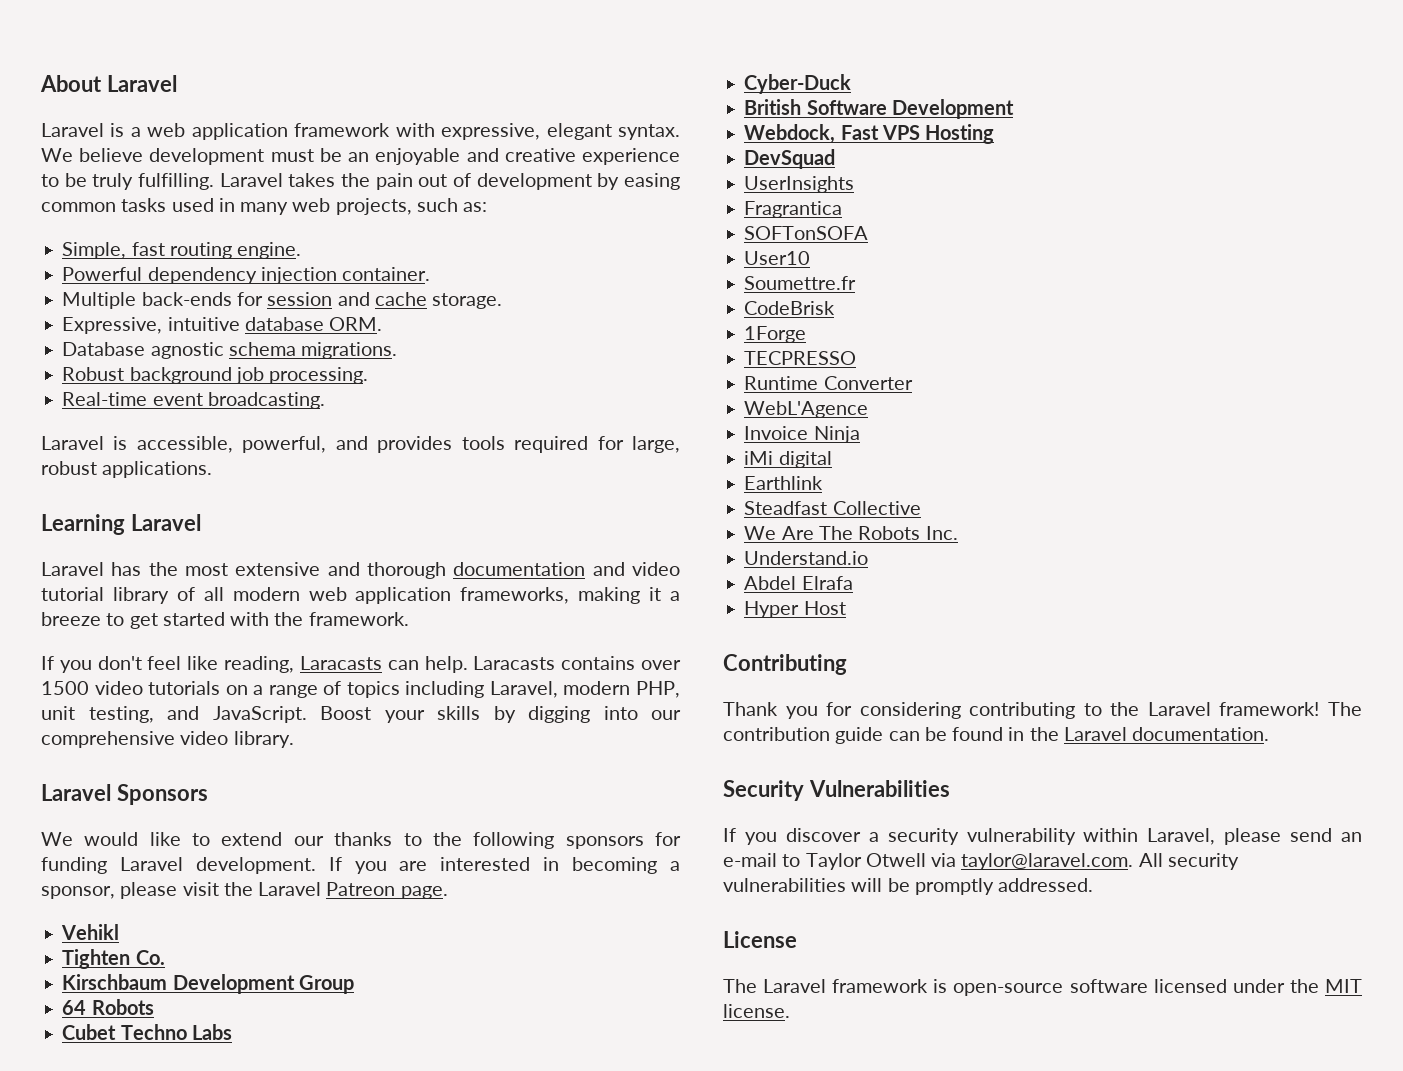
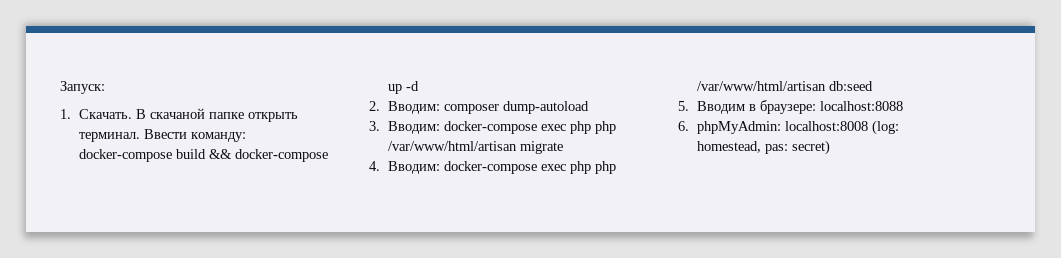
[40,75,177,92] [41,123,681,140] [41,148,680,165] [41,173,680,190] [41,198,488,215] [62,242,302,259] [62,267,431,284] [62,292,503,309] [62,317,383,334] [62,342,398,359] [62,367,369,384] [62,392,325,409] [41,436,681,453] [41,461,213,478] [41,514,201,535] [41,562,680,579] [41,587,680,604] [41,612,409,629] [41,656,682,673] [41,681,680,698] [41,706,681,723] [41,731,294,748] [41,784,208,805] [41,832,682,849] [41,857,681,874] [41,882,448,899] [61,924,120,940] [62,949,165,969] [62,974,354,994] [62,999,154,1015] [62,1024,232,1040] [744,74,852,94] [744,99,1014,119] [744,124,995,144] [744,149,836,169] [744,176,855,193] [744,201,843,218] [744,226,869,240] [744,251,811,265] [744,276,857,290] [744,301,836,315] [744,326,807,343] [744,351,857,365] [744,376,913,390] [744,401,869,418] [744,426,860,443] [744,451,832,468] [744,476,824,490] [744,501,921,515] [744,526,958,540] [744,551,869,565] [744,576,853,590] [744,601,846,618] [723,654,847,675] [723,702,1362,719] [723,727,1270,744] [723,780,950,801] [723,828,1362,845] [723,853,1239,870] [723,878,1094,895] [723,931,797,948] [723,979,1362,996] [723,1004,790,1018] About Laravel // Laravel is a web application framework with expressive, elegant syntax. We believe development must be an enjoyable and creative experience to be truly fulfilling. Laravel takes the pain out of development by easing common tasks used in many web projects, such as: // Simple, fast routing engine. // Powerful dependency injection container. // Multiple back-ends for session and cache storage. // Expressive, intuitive database ORM. // Database agnostic schema migrations. // Robust background job processing. // Real-time event broadcasting. // Laravel is accessible, powerful, and provides tools required for large, robust applications. // Learning Laravel // Laravel has the most extensive and thorough documentation and video tutorial library of all modern web application frameworks, making it a breeze to get started with the framework. // If you don't feel like reading, Laracasts can help. Laracasts contains over 1500 video tutorials on a range of topics including Laravel, modern PHP, unit testing, and JavaScript. Boost your skills by digging into our comprehensive video library. // Laravel Sponsors // We would like to extend our thanks to the following sponsors for funding Laravel development. If you are interested in becoming a sponsor, please visit the Laravel Patreon page. // Vehikl // Tighten Co. // Kirschbaum Development Group // 64 Robots // Cubet Techno Labs // Cyber-Duck // British Software Development // Webdock, Fast VPS Hosting // DevSquad // UserInsights // Fragrantica // SOFTonSOFA // User10 // Soumettre.fr // CodeBrisk // 1Forge // TECPRESSO // Runtime Converter // WebL'Agence // Invoice Ninja // iMi digital // Earthlink // Steadfast Collective // We Are The Robots Inc. // Understand.io // Abdel Elrafa // Hyper Host // Contributing // Thank you for considering contributing to the Laravel framework! The contribution guide can be found in the Laravel documentation. // Security Vulnerabilities // If you discover a security vulnerability within Laravel, please send an e-mail to Taylor Otwell via taylor@laravel.com. All security vulnerabilities will be promptly addressed. // License // The Laravel framework is open-source software licensed under the MIT license. -> [60,81,105,94] [60,108,298,122] [78,129,246,142] [78,149,328,162] [387,81,419,94] [369,101,589,114] [369,121,616,134] [387,141,563,154] [369,161,616,174] [696,81,873,91] [678,100,903,114] [678,120,899,135] [696,140,830,155] Запуск: // 1. Скачать. В скачаной папке открыть терминал. Ввести команду: docker-compose build && docker-compose up -d // 2. Вводим: composer dump-autoload // 3. Вводим: docker-compose exec php php /var/www/html/artisan migrate // 4. Вводим: docker-compose exec php php /var/www/html/artisan db:seed // 5. Вводим в браузере: localhost:8088 // 6. phpMyAdmin: localhost:8008 (log: homestead, pas: secret)

